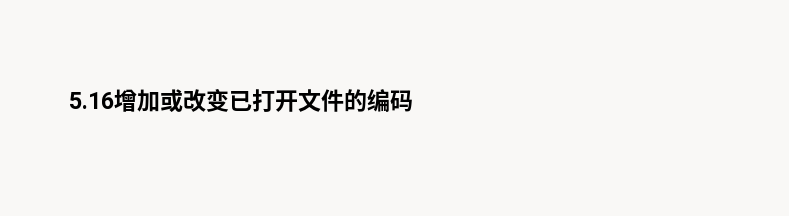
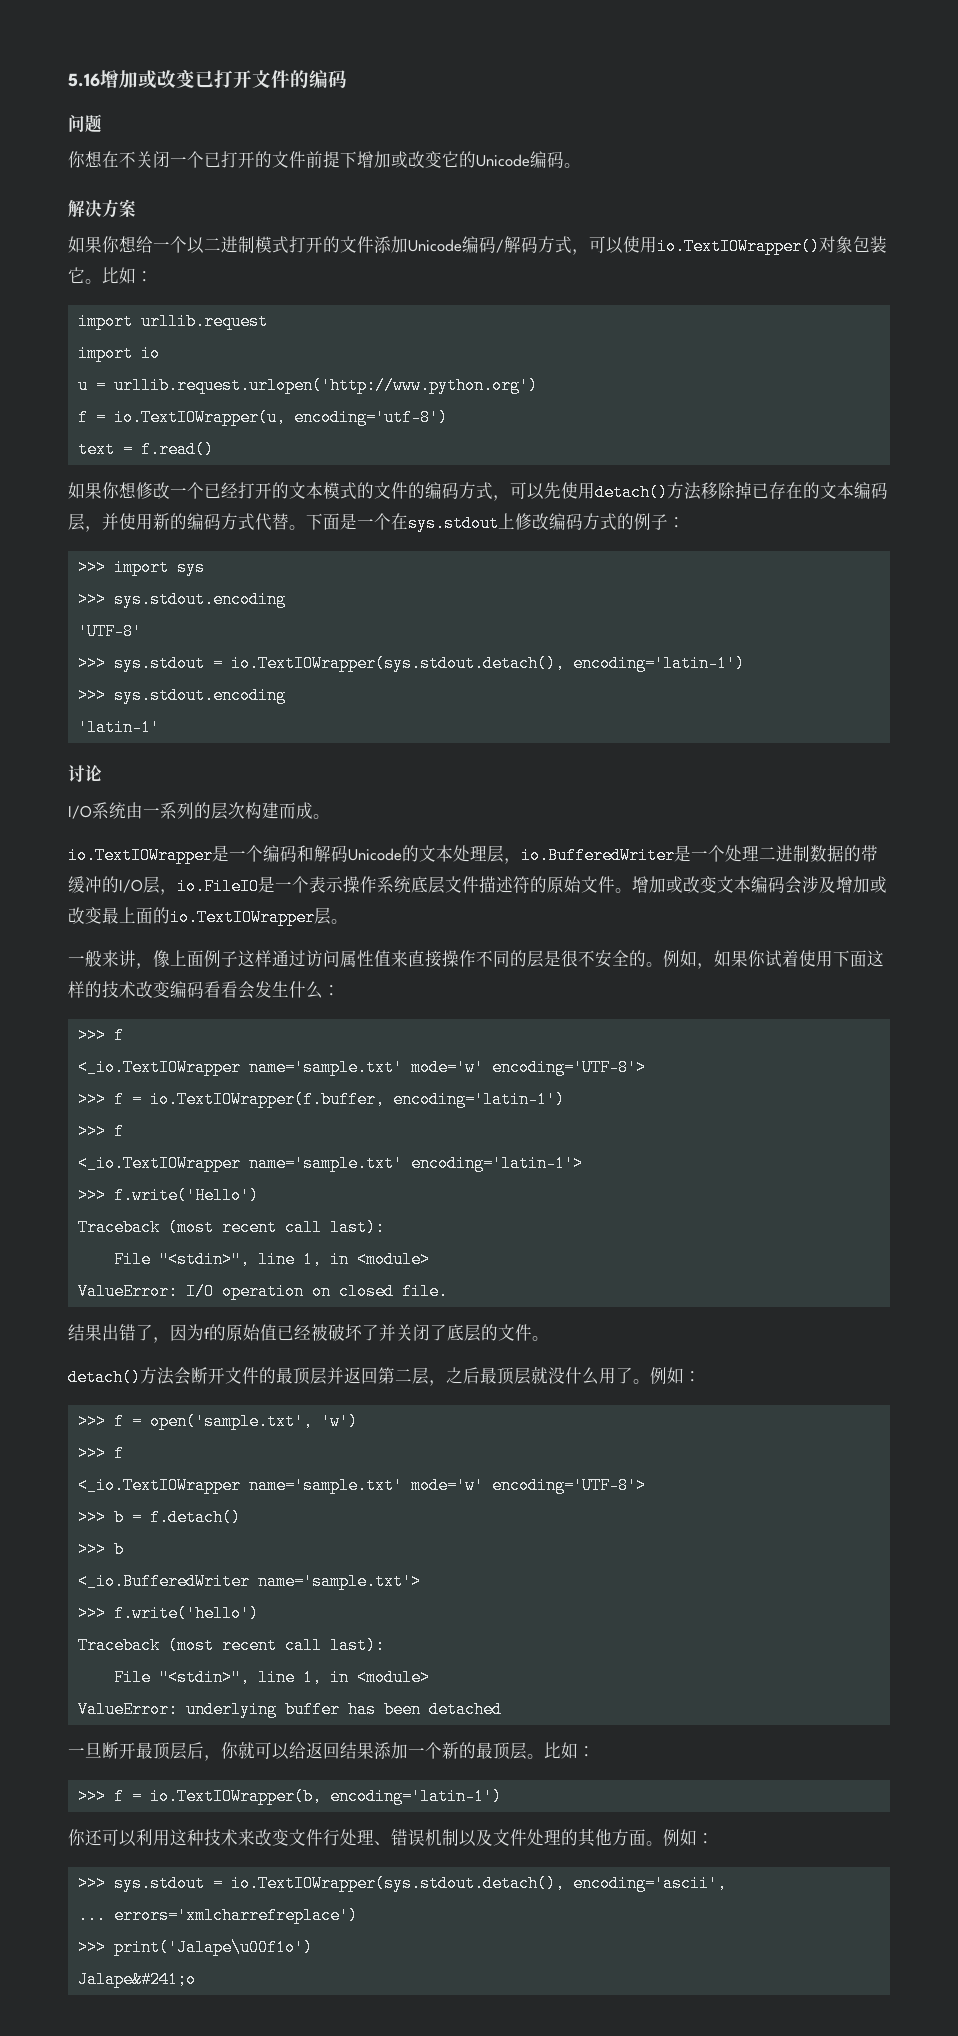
(413, 101) none -> [68,114,102,133] [68,151,581,168] [68,199,136,218] [68,236,887,255] [68,267,153,284] [77,313,268,330] [77,345,160,362] [77,377,538,394] [77,409,448,426] [77,441,214,458] [68,482,888,501] [68,513,685,532] [77,559,205,576] [77,591,286,608] [77,623,142,640] [77,655,745,672] [77,687,286,704] [77,719,160,736] [68,765,102,782] [68,802,330,820] [68,845,878,864] [68,876,887,895] [68,907,348,926] [68,950,884,969] [68,981,340,999] [77,1027,124,1044] [77,1059,646,1076] [77,1091,565,1108] [77,1123,124,1140] [77,1155,583,1172] [77,1187,259,1204] [77,1219,385,1236] [113,1251,430,1268] [77,1283,448,1300] [68,1324,549,1343] [68,1367,701,1386] [77,1413,358,1430] [77,1445,124,1462] [77,1477,646,1494] [77,1509,241,1526] [77,1541,124,1558] [77,1573,421,1590] [77,1605,259,1622] [77,1637,385,1654] [113,1669,430,1686] [77,1701,502,1718] [68,1742,595,1761] [77,1788,502,1805] [68,1829,714,1847] [77,1875,727,1892] [77,1907,358,1924] [77,1939,313,1956] [77,1971,196,1988] // 问题 // 你想在不关闭一个已打开的文件前提下增加或改变它的Unicode编码。 // 解决方案 // 如果你想给一个以二进制模式打开的文件添加Unicode编码/解码方式，可以使用io.TextIOWrapper()对象包装它。比如： // import urllib.request // import io // u = urllib.request.urlopen('http://www.python.org') // f = io.TextIOWrapper(u, encoding='utf-8') // text = f.read() // 如果你想修改一个已经打开的文本模式的文件的编码方式，可以先使用detach()方法移除掉已存在的文本编码层，并使用新的编码方式代替。下面是一个在sys.stdout上修改编码方式的例子： // >>> import sys // >>> sys.stdout.encoding // 'UTF-8' // >>> sys.stdout = io.TextIOWrapper(sys.stdout.detach(), encoding='latin-1') // >>> sys.stdout.encoding // 'latin-1' // 讨论 // I/O系统由一系列的层次构建而成。 // io.TextIOWrapper是一个编码和解码Unicode的文本处理层，io.BufferedWriter是一个处理二进制数据的带缓冲的I/O层，io.FileIO是一个表示操作系统底层文件描述符的原始文件。增加或改变文本编码会涉及增加或改变最上面的io.TextIOWrapper层。 // 一般来讲，像上面例子这样通过访问属性值来直接操作不同的层是很不安全的。例如，如果你试着使用下面这样的技术改变编码看看会发生什么： // >>> f // <_io.TextIOWrapper name='sample.txt' mode='w' encoding='UTF-8'> // >>> f = io.TextIOWrapper(f.buffer, encoding='latin-1') // >>> f // <_io.TextIOWrapper name='sample.txt' encoding='latin-1'> // >>> f.write('Hello') // Traceback (most recent call last): // File "<stdin>", line 1, in <module> // ValueError: I/O operation on closed file. // 结果出错了，因为f的原始值已经被破坏了并关闭了底层的文件。 // detach()方法会断开文件的最顶层并返回第二层，之后最顶层就没什么用了。例如： // >>> f = open('sample.txt', 'w') // >>> f // <_io.TextIOWrapper name='sample.txt' mode='w' encoding='UTF-8'> // >>> b = f.detach() // >>> b // <_io.BufferedWriter name='sample.txt'> // >>> f.write('hello') // Traceback (most recent call last): // File "<stdin>", line 1, in <module> // ValueError: underlying buffer has been detached // 一旦断开最顶层后，你就可以给返回结果添加一个新的最顶层。比如： // >>> f = io.TextIOWrapper(b, encoding='latin-1') // 你还可以利用这种技术来改变文件行处理、错误机制以及文件处理的其他方面。例如： // >>> sys.stdout = io.TextIOWrapper(sys.stdout.detach(), encoding='ascii', // ... errors='xmlcharrefreplace') // >>> print('Jalape\u00f1o') // Jalape&#241;o

